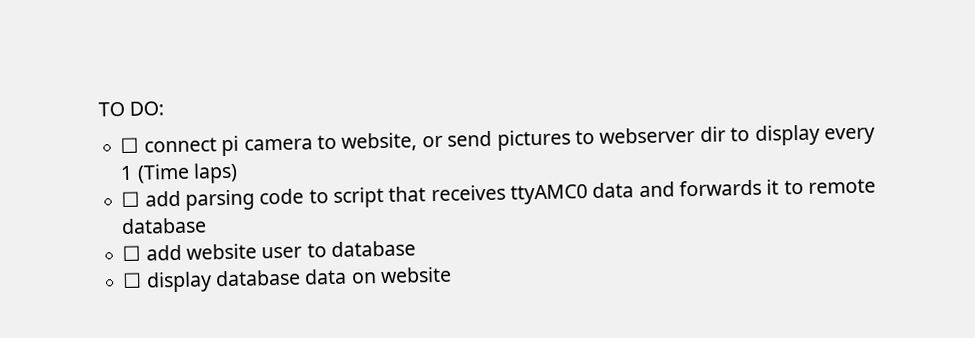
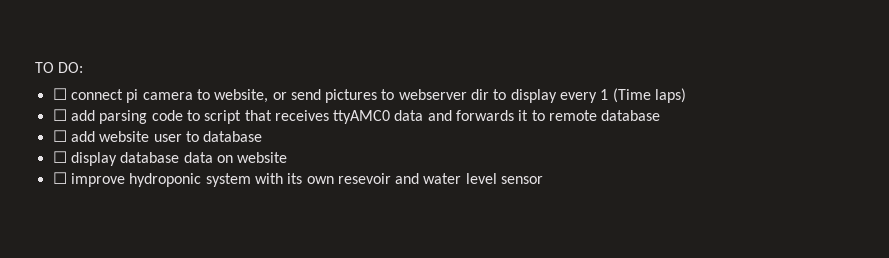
(452, 275) none -> [52,172,544,187] // ☐ improve hydroponic system with its own resevoir and water level sensor

